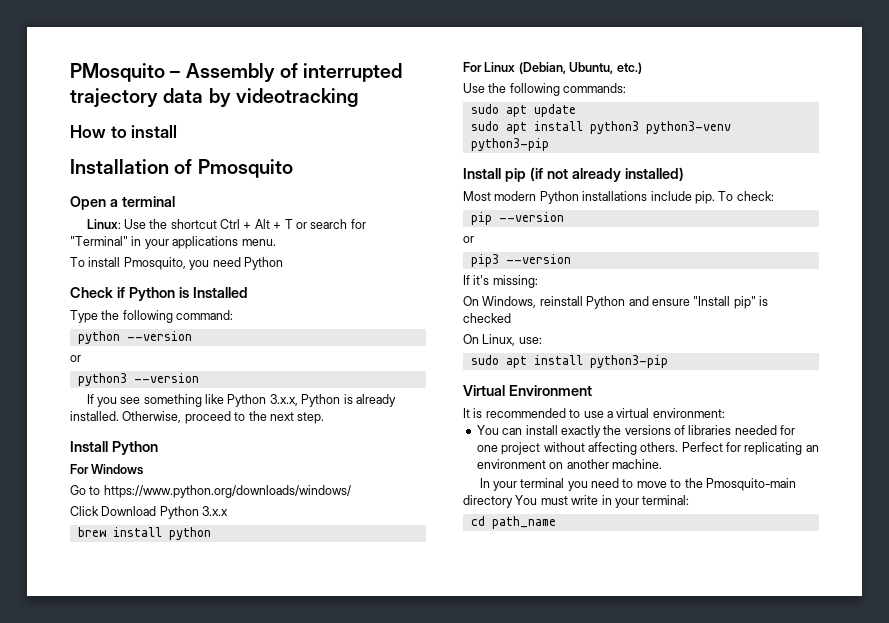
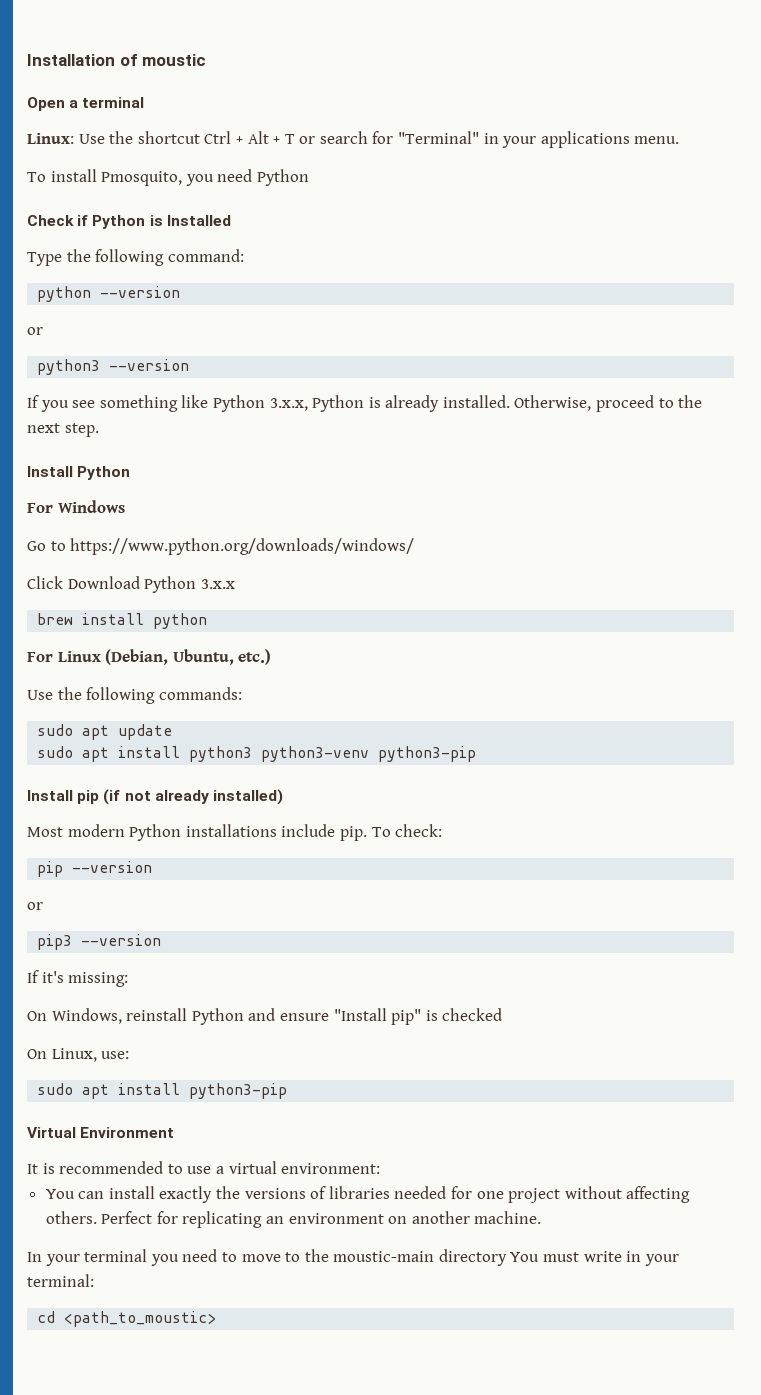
[70,63,403,82] [70,88,358,107] [70,125,178,138] PMosquito – Assembly of interrupted trajectory data by videotracking // How to install // -> (27, 60) none
[197,159,293,178] Pmosquito -> [142,54,207,66] moustic
[705,478,796,491] Pmosquito-main -> [333,1251,435,1262] moustic-main
[491,516,556,529] path_name -> [64,1311,217,1327] <path_to_moustic>

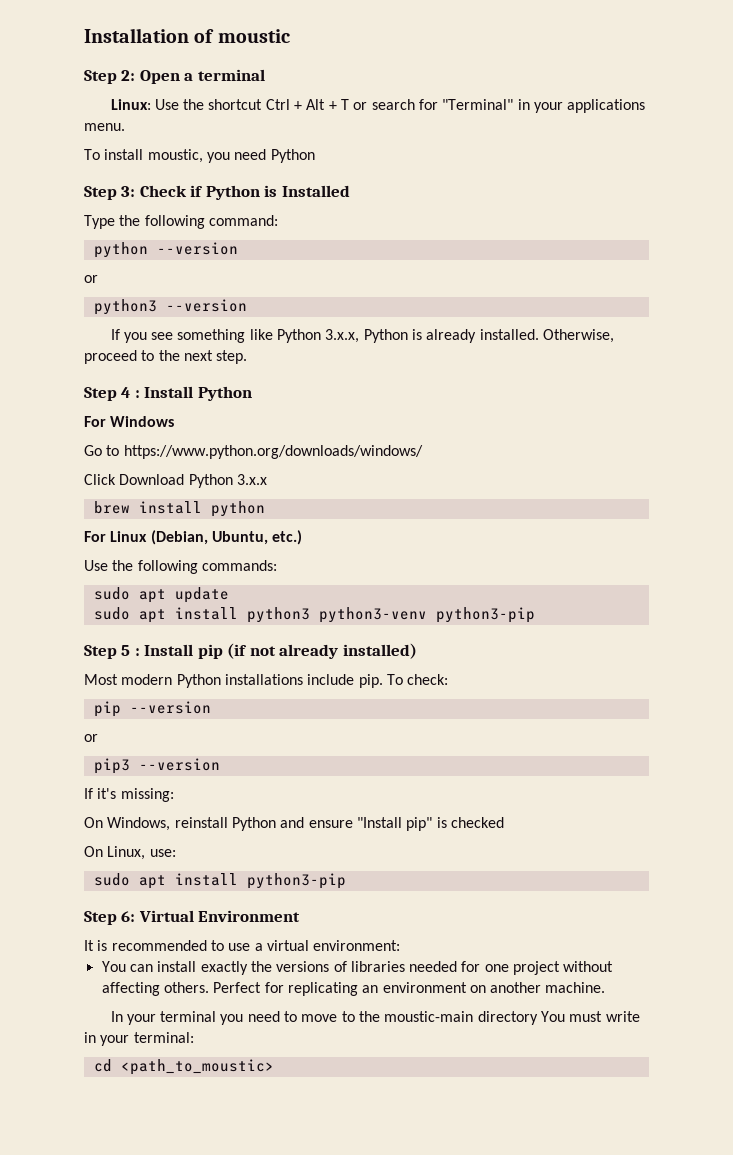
(207, 60) none -> [84,70,136,84] Step 2:
[101,171,183,186] Pmosquito, -> [147,149,203,163] moustic,
(309, 177) none -> [84,186,136,200] Step 3:
(99, 430) none -> [84,387,140,401] Step 4 :
(477, 754) none -> [84,645,140,659] Step 5 :
(288, 1091) none -> [84,911,136,925] Step 6:

